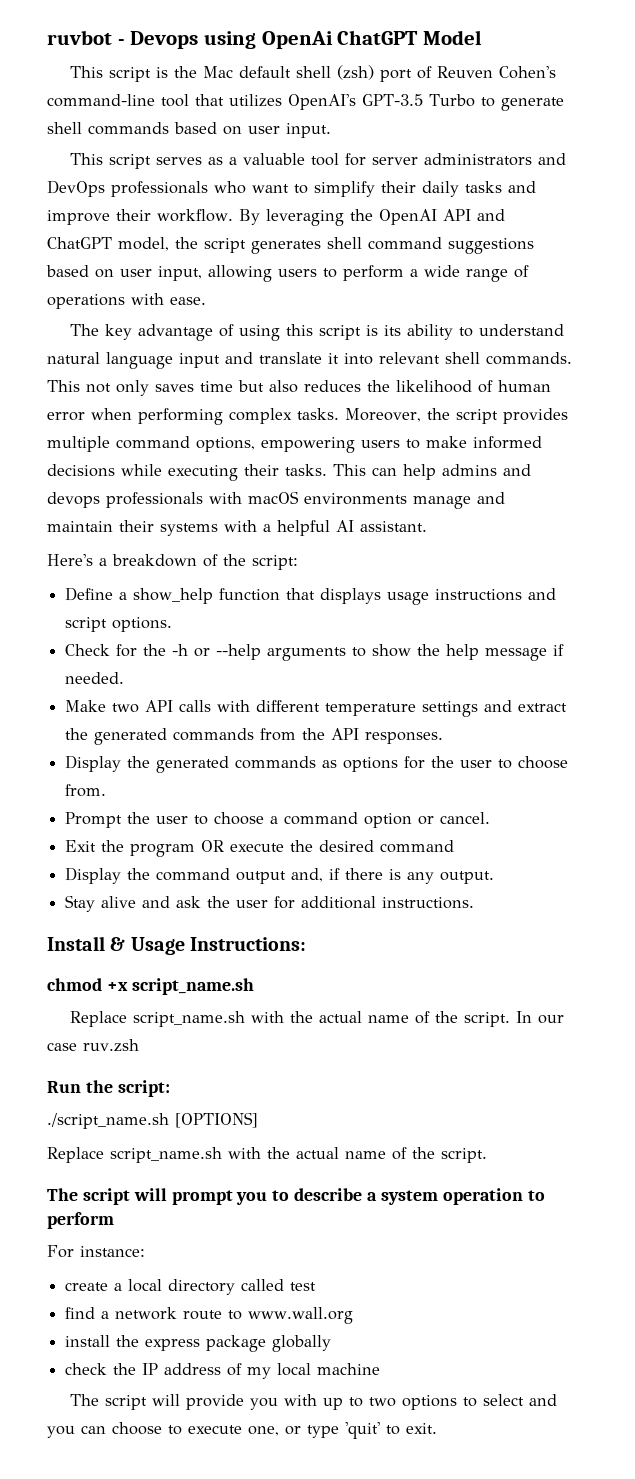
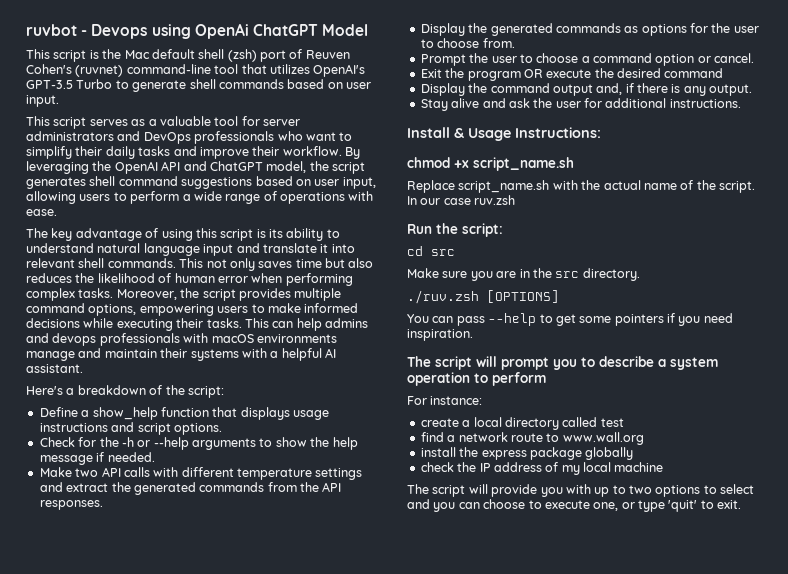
(556, 72) none -> [75,65,124,77] (ruvnet)
[47,1112,258,1129] [47,1147,487,1163] ./script_name.sh [OPTIONS] // Replace script_name.sh with the actual name of the script. -> [407,246,455,256] [407,268,640,281] [407,290,559,304] [407,313,733,326] [407,329,473,341] cd src // Make sure you are in the src directory. // ./ruv.zsh [OPTIONS] // You can pass --help to get some pointers if you need inspiration.

